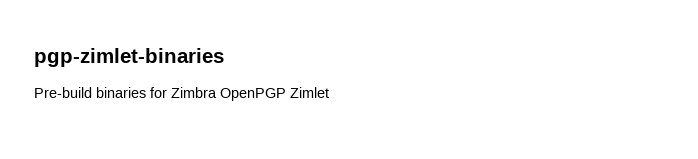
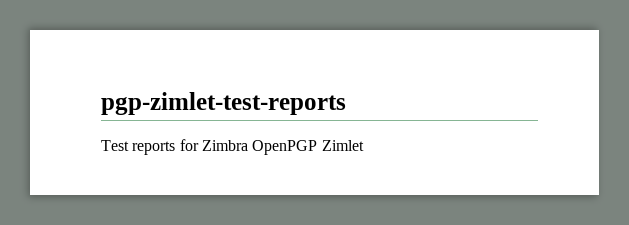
[34,48,224,67] [34,87,146,98] pgp-zimlet-binaries // Pre-build binaries -> [101,92,346,115] [101,140,176,155] pgp-zimlet-test-reports // Test reports

